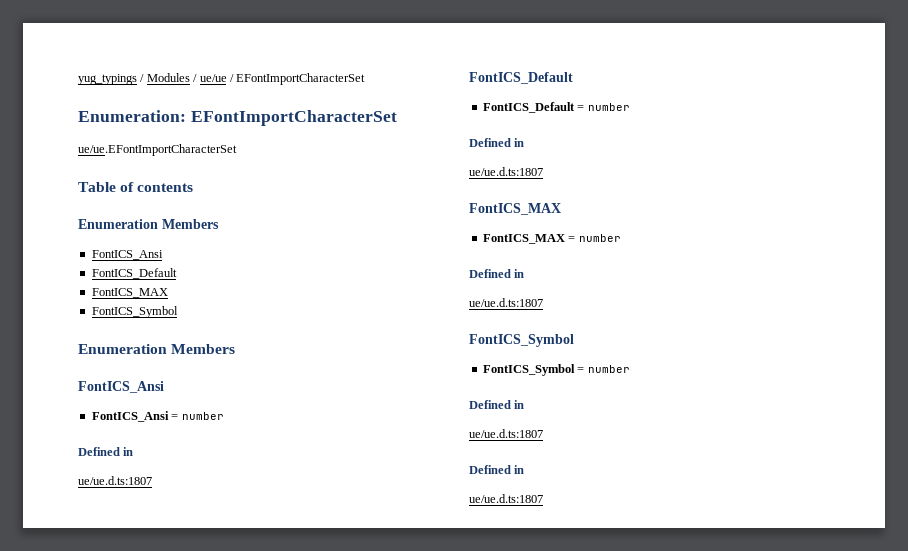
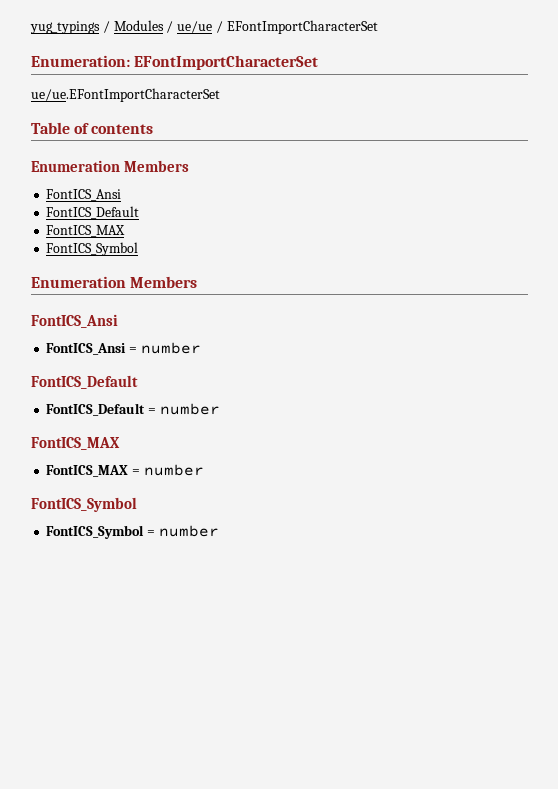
[78,447,134,456] [78,476,152,485] // Defined in // ue/ue.d.ts:1807 -> (201, 348) none
[469,138,525,147] [469,167,543,176] // Defined in // ue/ue.d.ts:1807 -> (220, 409) none
[469,269,525,278] [469,298,543,307] // Defined in // ue/ue.d.ts:1807 -> (204, 470) none
[469,400,525,409] [469,429,543,438] [469,465,525,474] [469,494,543,503] // Defined in // ue/ue.d.ts:1807 // Defined in // ue/ue.d.ts:1807 -> (219, 531) none

